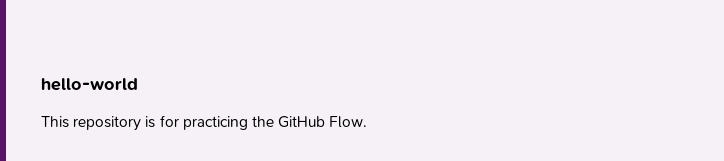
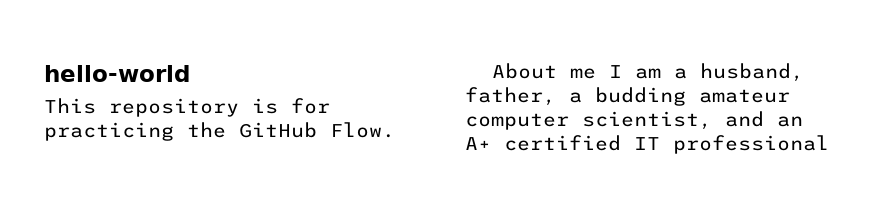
(368, 122) none -> [492,63,805,82] [465,87,790,106] [465,111,803,130] [465,135,829,154] // About me I am a husband, father, a budding amateur computer scientist, and an A+ certified IT professional

